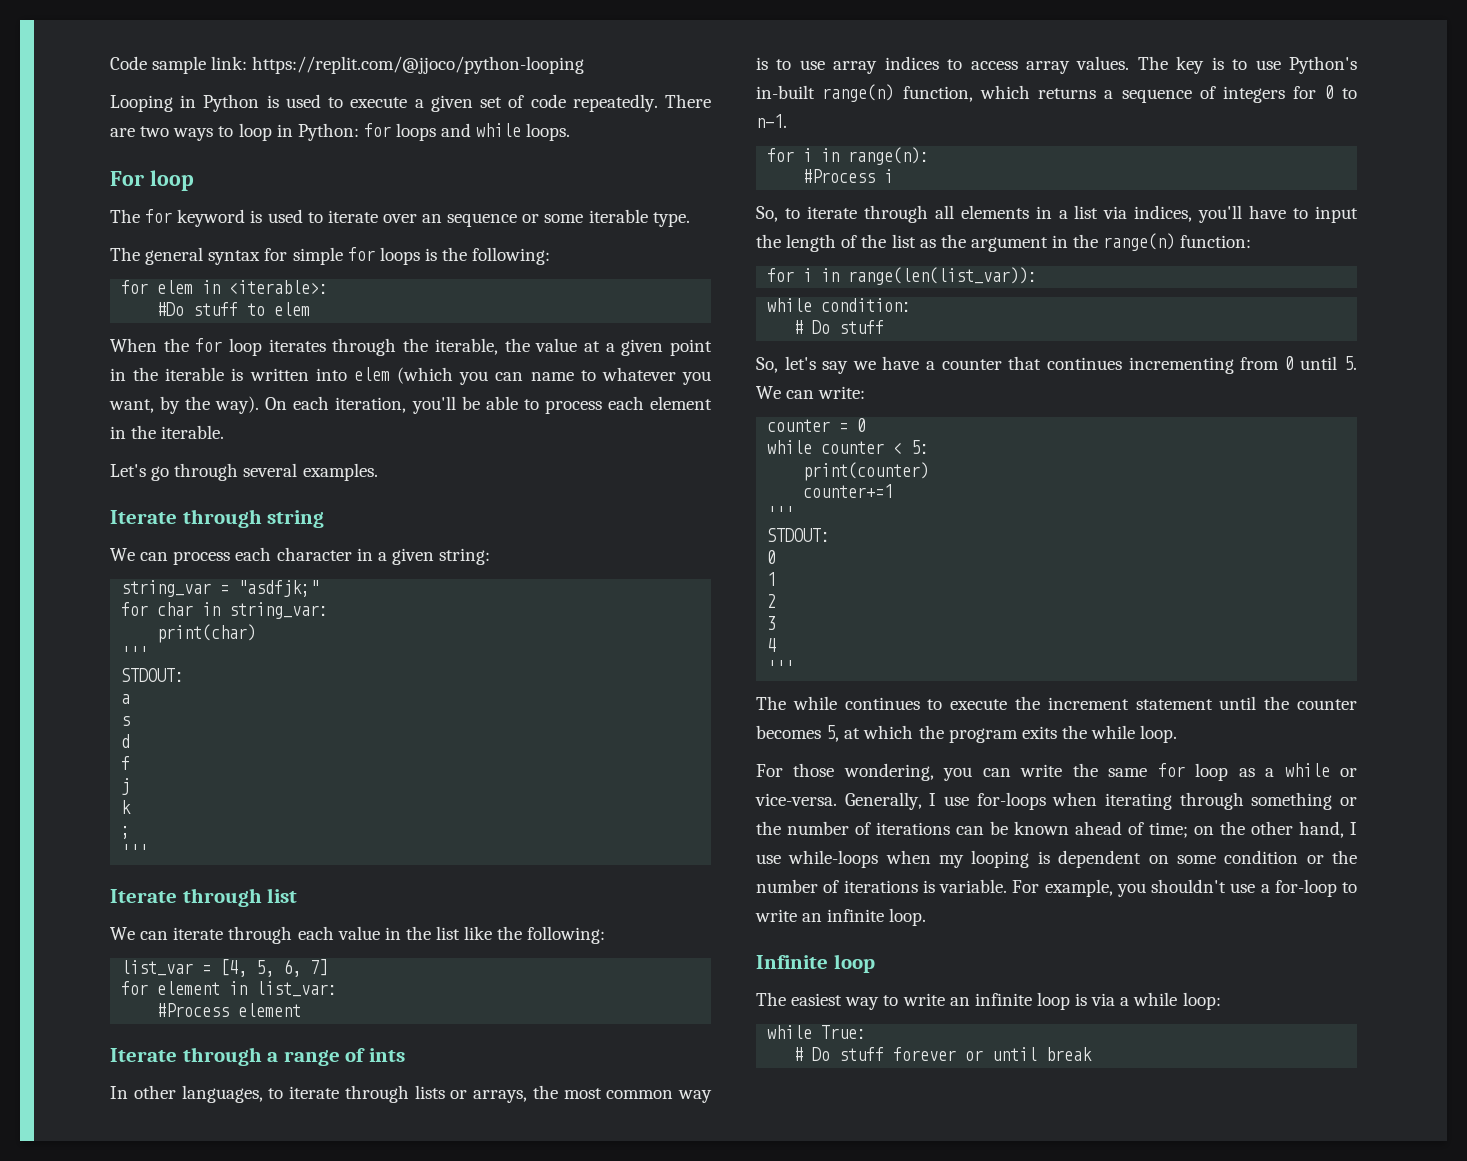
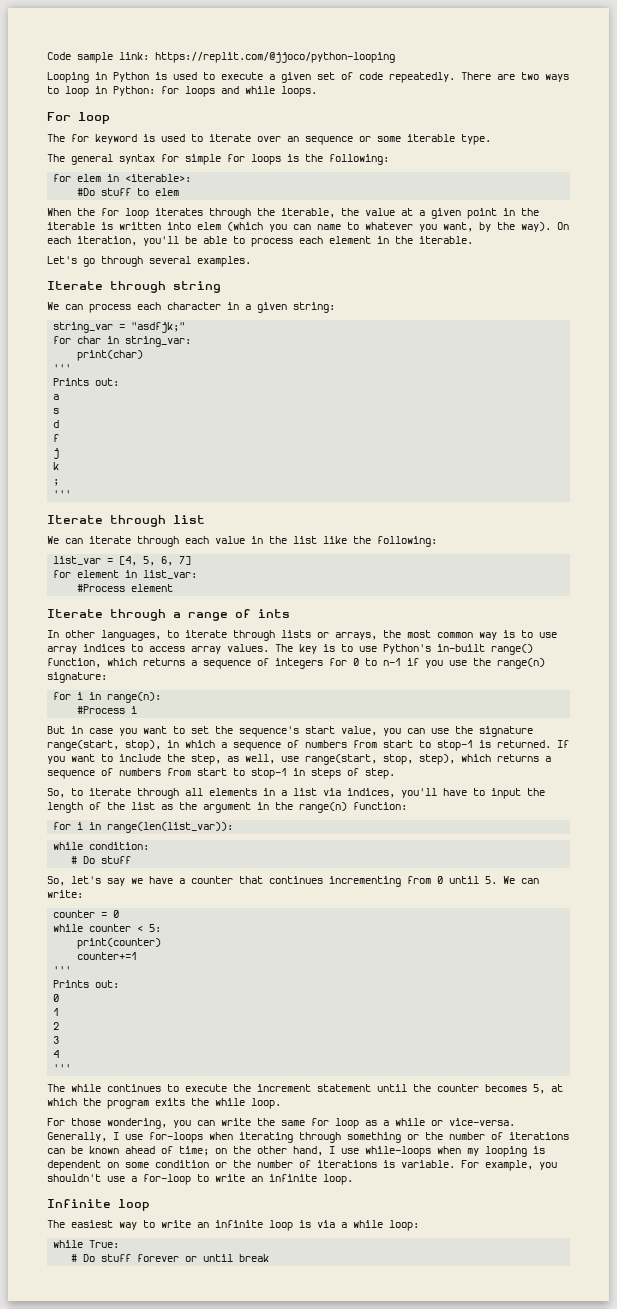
[121,668,185,682] STDOUT: -> [53,378,120,386] Prints out:
[822,84,895,102] range(n) -> [491,644,533,655] range()
[756,114,787,128] n-1. -> [383,658,545,669] [47,672,107,683] n-1 if you use the range(n) signature:
(894, 176) none -> [47,726,533,737] [47,740,569,751] [47,754,551,765] [47,768,395,779] // But in case you want to set the sequence's start value, you can use the signature range(start, stop), in which a sequence of numbers from start to stop-1 is returned. If you want to include the step, as well, use range(start, stop, step), which returns a sequence of numbers from start to stop-1 in steps of step.
[767,528,831,542] STDOUT: -> [53,980,120,988] Prints out:

